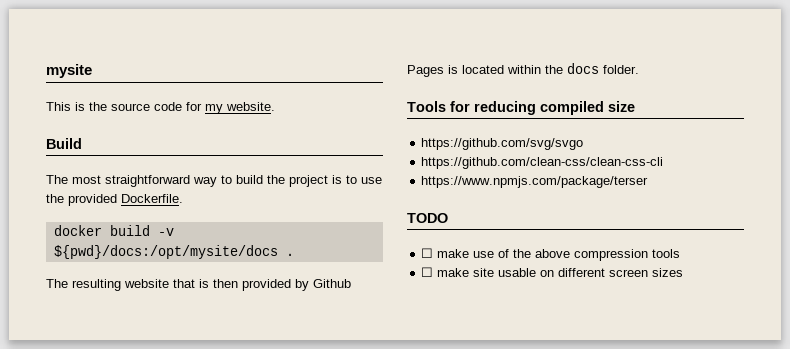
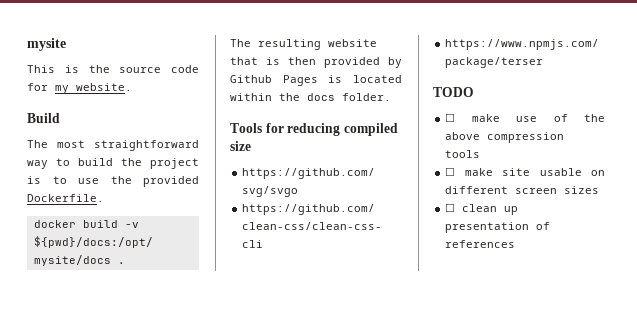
(684, 272) none -> [445,203,519,215] [445,222,551,233] [445,240,516,248] // ☐ clean up presentation of references

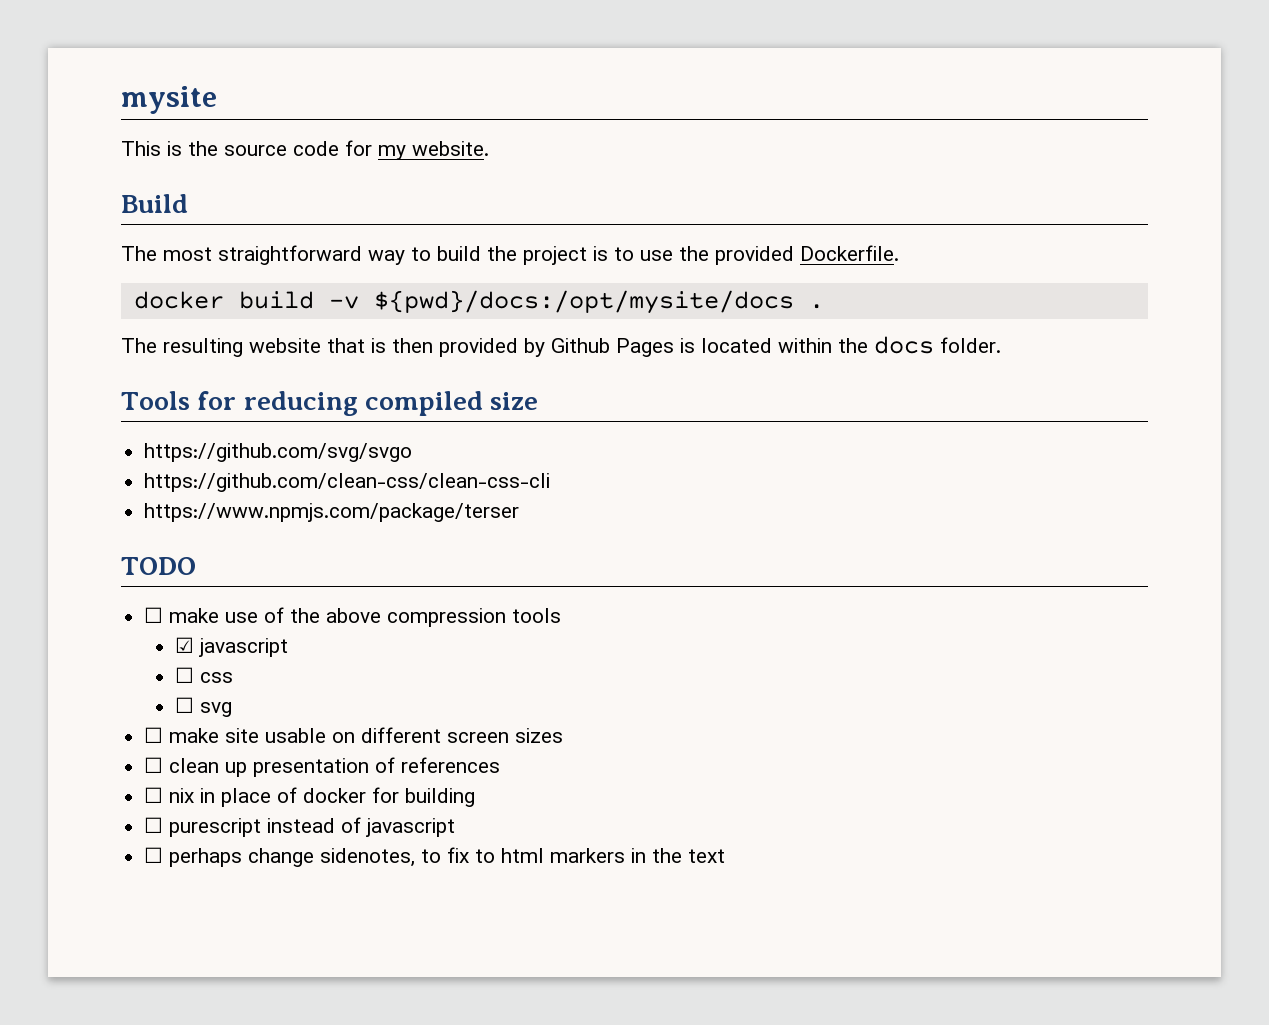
(481, 154) none -> [174,637,288,657] [174,667,233,683] [174,697,232,717] // ☑ javascript // ☐ css // ☐ svg
(516, 244) none -> [144,787,476,807] [144,817,456,837] [144,847,726,867] // ☐ nix in place of docker for building // ☐ purescript instead of javascript // ☐ perhaps change sidenotes, to fix to html markers in the text

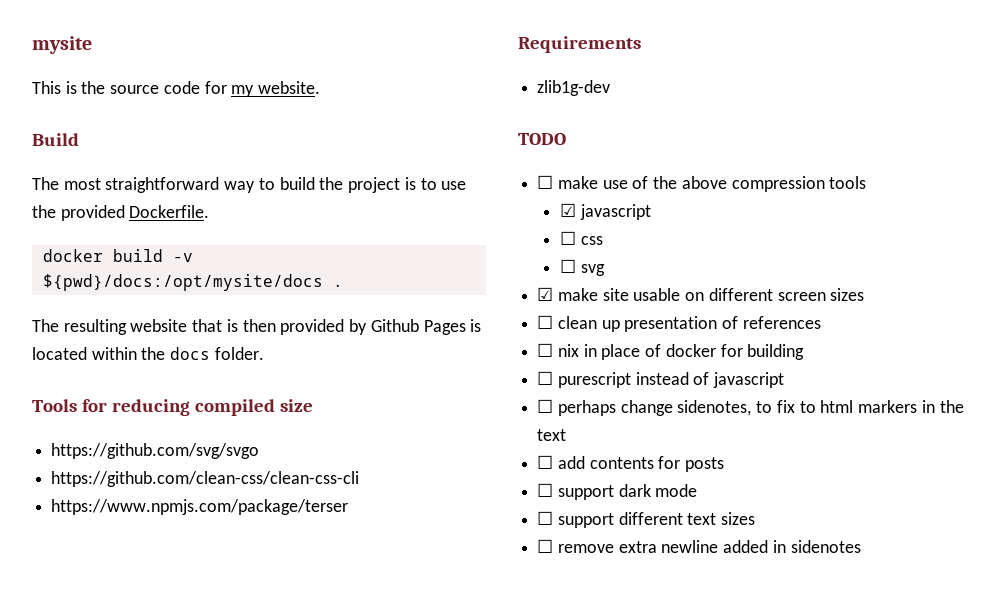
(520, 512) none -> [518,36,641,53] [537,80,611,96] // Requirements // zlib1g-dev
[144,727,164,743] ☐ -> [537,287,554,301] ☑
(726, 856) none -> [537,455,725,472] [537,483,698,500] [537,511,756,528] [537,539,861,553] // ☐ add contents for posts // ☐ support dark mode // ☐ support different text sizes // ☐ remove extra newline added in sidenotes

